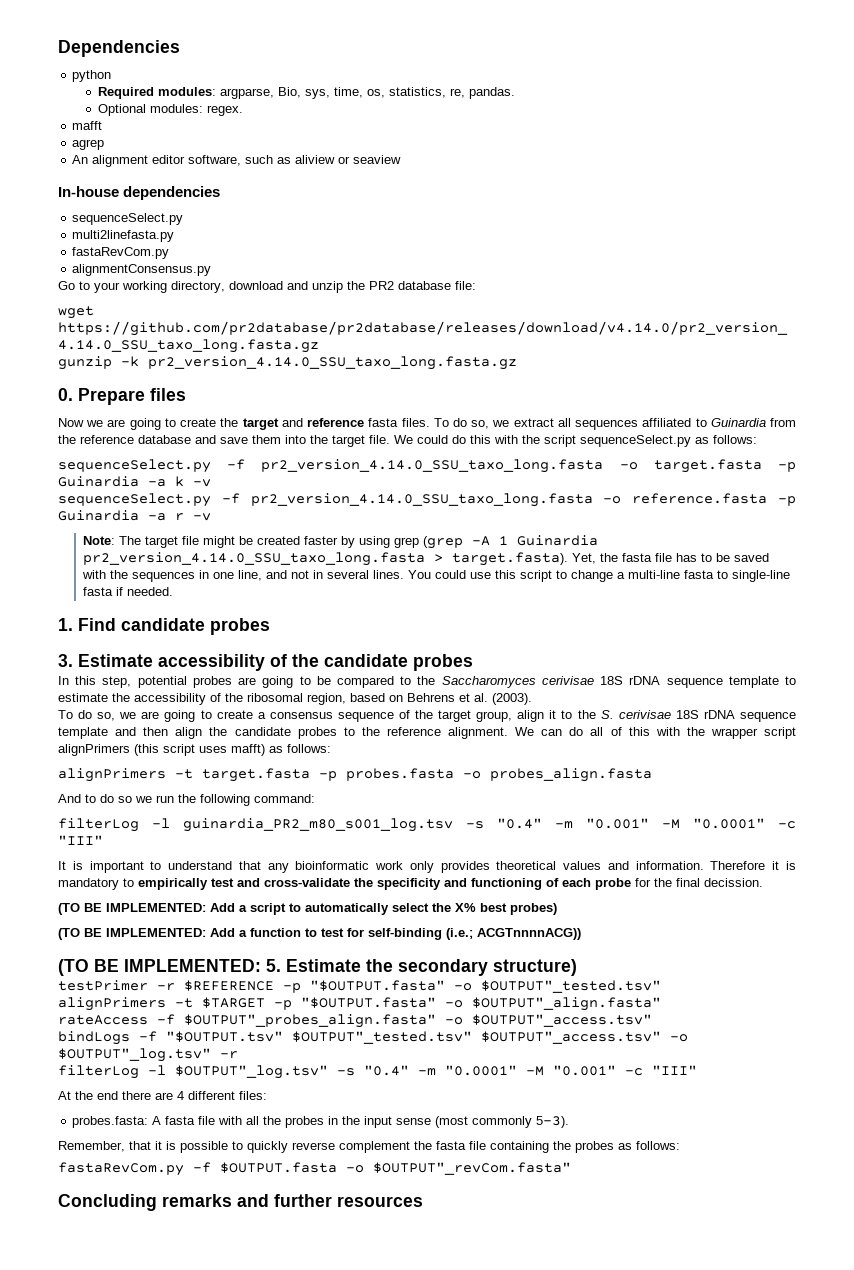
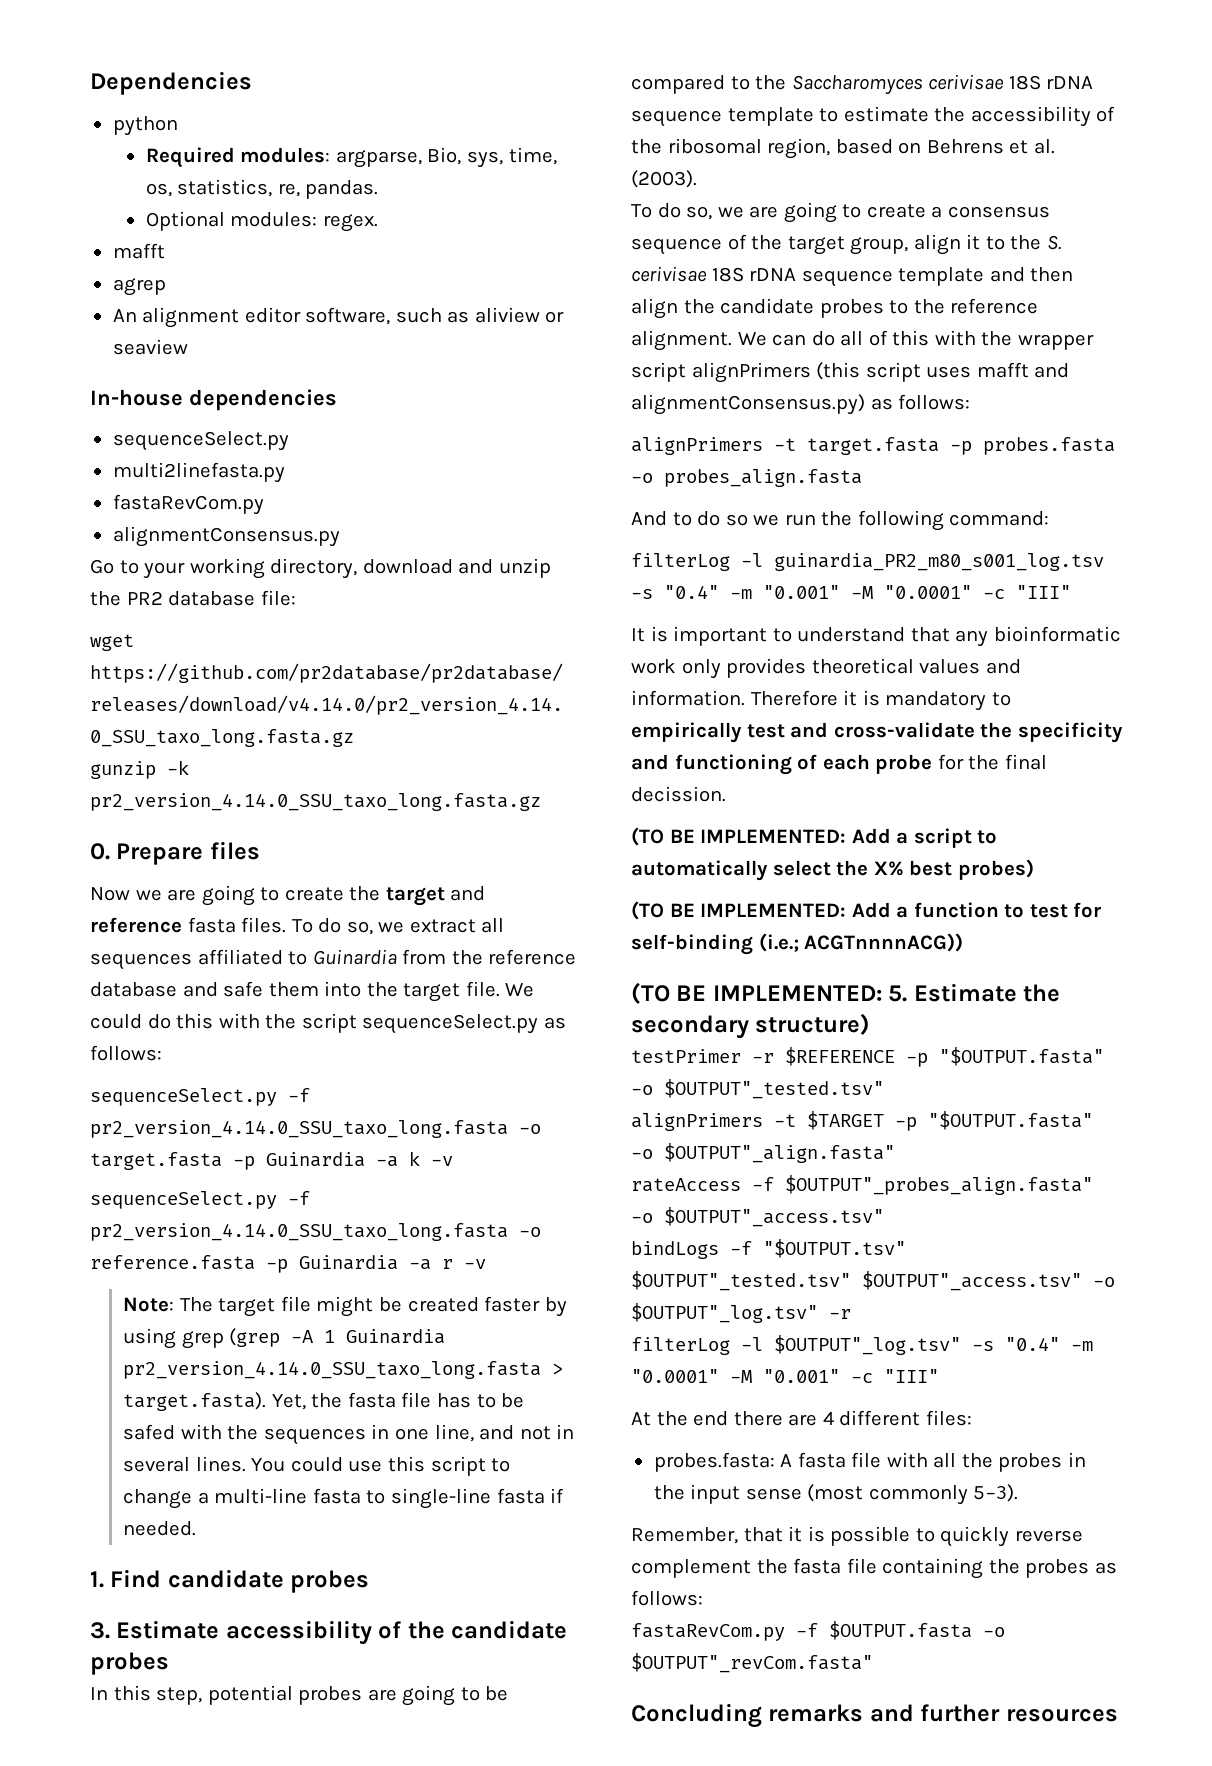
[220,437,248,444] save -> [223,981,264,997] safe
[734,553,770,562] saved -> [123,1424,176,1440] safed
[231,744,265,756] mafft) -> [976,362,1070,378] [631,394,865,415] mafft and alignmentConsensus.py)

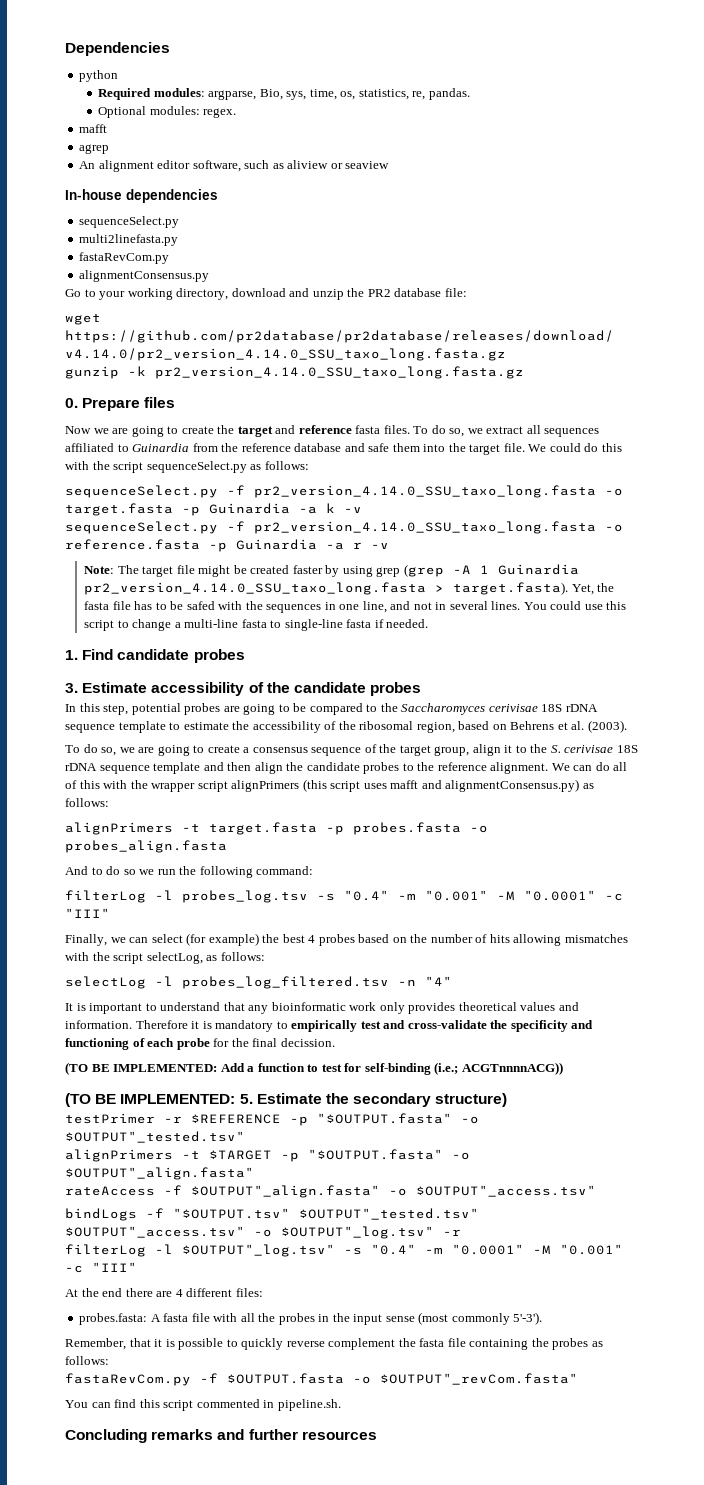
[774,553,1104,571] guinardia_PR2_m80_s001_log.tsv -> [182,890,308,903] probes_log.tsv
(1071, 592) none -> [65,933,628,946] [65,952,265,964] [65,976,452,989] // Finally, we can select (for example) the best 4 probes based on the number of hits allowing mismatches with the script selectLog, as follows: // selectLog -l probes_log_filtered.tsv -n "4"
[631,827,998,848] [631,859,1034,881] // (TO BE IMPLEMENTED: Add a script to automatically select the X% best probes) -> (335, 1042) none
[785,1175,1093,1195] $OUTPUT"_probes_align.fasta" -> [191,1185,380,1198] $OUTPUT"_align.fasta"
[973,1484,1019,1502] 5-3). -> [513,1312,543,1325] 5'-3').
(873, 1663) none -> [65,1399,341,1411] // You can find this script commented in pipeline.sh.

